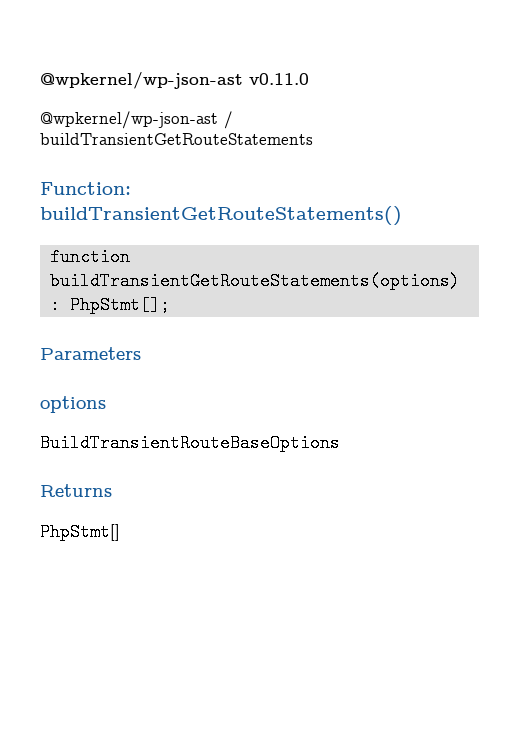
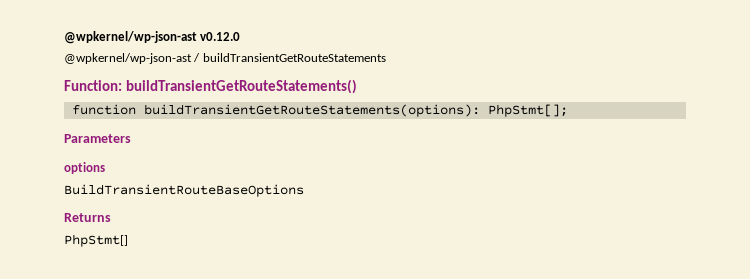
[40,72,309,89] @wpkernel/wp-json-ast v0.11.0 -> [64,31,241,44] @wpkernel/wp-json-ast v0.12.0

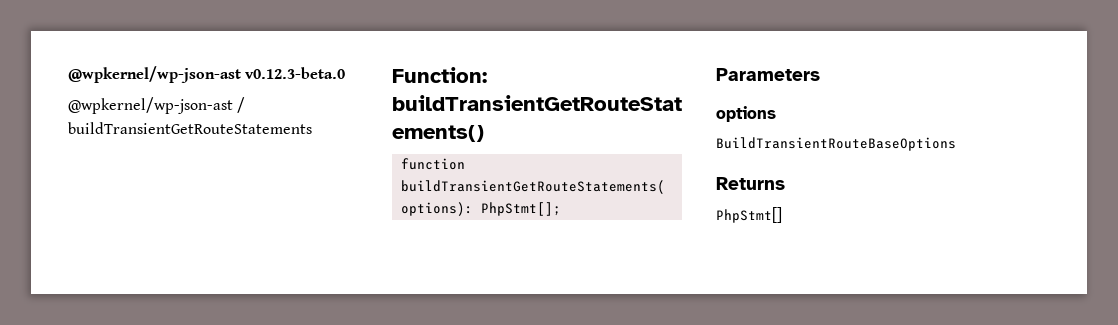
[64,31,241,44] @wpkernel/wp-json-ast v0.12.0 -> [68,66,346,83] @wpkernel/wp-json-ast v0.12.3-beta.0

